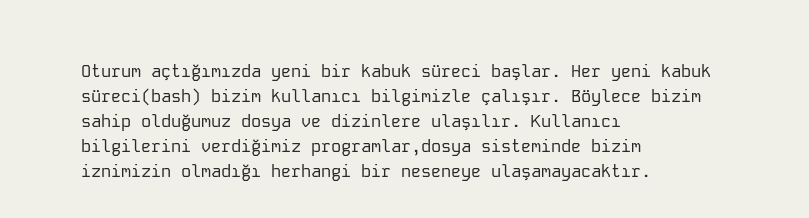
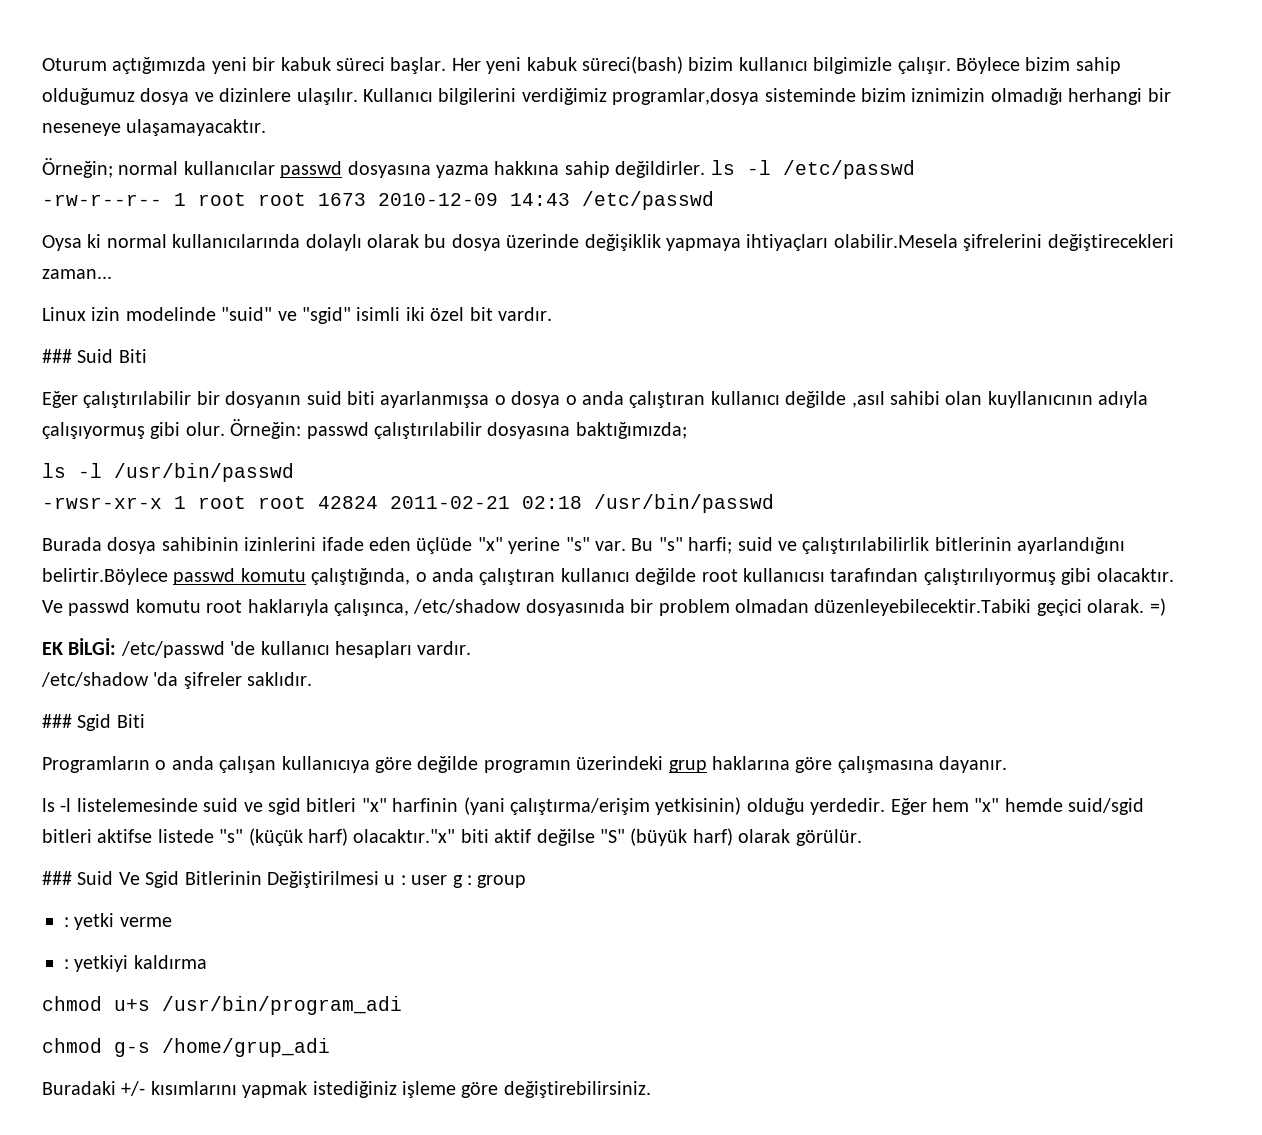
(651, 172) none -> [42,158,915,179] [42,191,714,210] [42,234,1174,251] [42,269,112,279] [42,307,552,324] [42,349,147,363] [42,391,1149,408] [42,419,687,439] [42,463,294,482] [42,494,774,513] [42,537,1126,554] [42,568,1174,585] [42,598,1166,616] [42,638,472,658] [41,672,313,689] [42,714,145,731] [42,756,1008,773] [42,797,1145,815] [42,828,862,846] [42,871,527,888] [64,913,172,930] [64,955,207,972] [42,996,402,1015] [42,1038,330,1057] [42,1081,651,1098] // Örneğin; normal kullanıcılar passwd dosyasına yazma hakkına sahip değildirler. ls -l /etc/passwd // -rw-r--r-- 1 root root 1673 2010-12-09 14:43 /etc/passwd // Oysa ki normal kullanıcılarında dolaylı olarak bu dosya üzerinde değişiklik yapmaya ihtiyaçları olabilir.Mesela şifrelerini değiştirecekleri zaman... // Linux izin modelinde "suid" ve "sgid" isimli iki özel bit vardır. // ### Suid Biti // Eğer çalıştırılabilir bir dosyanın suid biti ayarlanmışsa o dosya o anda çalıştıran kullanıcı değilde ,asıl sahibi olan kuyllanıcının adıyla çalışıyormuş gibi olur. Örneğin: passwd çalıştırılabilir dosyasına baktığımızda; // ls -l /usr/bin/passwd // -rwsr-xr-x 1 root root 42824 2011-02-21 02:18 /usr/bin/passwd // Burada dosya sahibinin izinlerini ifade eden üçlüde "x" yerine "s" var. Bu "s" harfi; suid ve çalıştırılabilirlik bitlerinin ayarlandığını belirtir.Böylece passwd komutu çalıştığında, o anda çalıştıran kullanıcı değilde root kullanıcısı tarafından çalıştırılıyormuş gibi olacaktır. Ve passwd komutu root haklarıyla çalışınca, /etc/shadow dosyasınıda bir problem olmadan düzenleyebilecektir.Tabiki geçici olarak. =) // EK BİLGİ: /etc/passwd 'de kullanıcı hesapları vardır. // /etc/shadow 'da şifreler saklıdır. // ### Sgid Biti // Programların o anda çalışan kullanıcıya göre değilde programın üzerindeki grup haklarına göre çalışmasına dayanır. // ls -l listelemesinde suid ve sgid bitleri "x" harfinin (yani çalıştırma/erişim yetkisinin) olduğu yerdedir. Eğer hem "x" hemde suid/sgid bitleri aktifse listede "s" (küçük harf) olacaktır."x" biti aktif değilse "S" (büyük harf) olarak görülür. // ### Suid Ve Sgid Bitlerinin Değiştirilmesi u : user g : group // : yetki verme // : yetkiyi kaldırma // chmod u+s /usr/bin/program_adi // chmod g-s /home/grup_adi // Buradaki +/- kısımlarını yapmak istediğiniz işleme göre değiştirebilirsiniz.

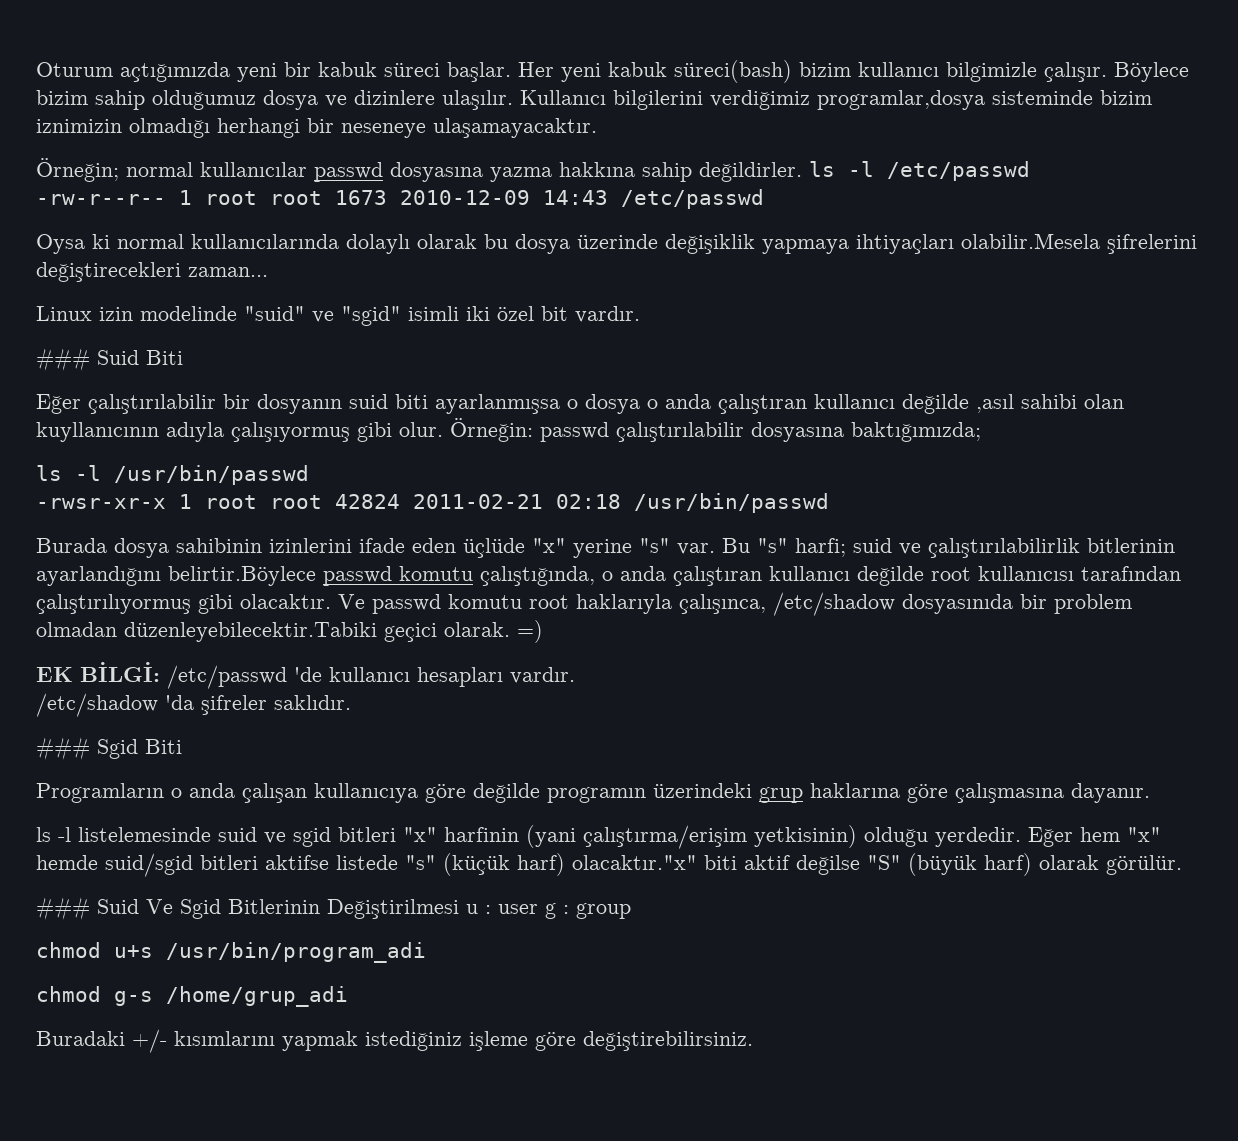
[64,913,172,930] [64,955,207,972] // : yetki verme // : yetkiyi kaldırma -> (631, 911) none

